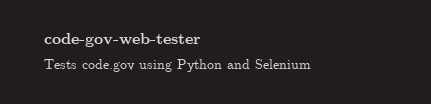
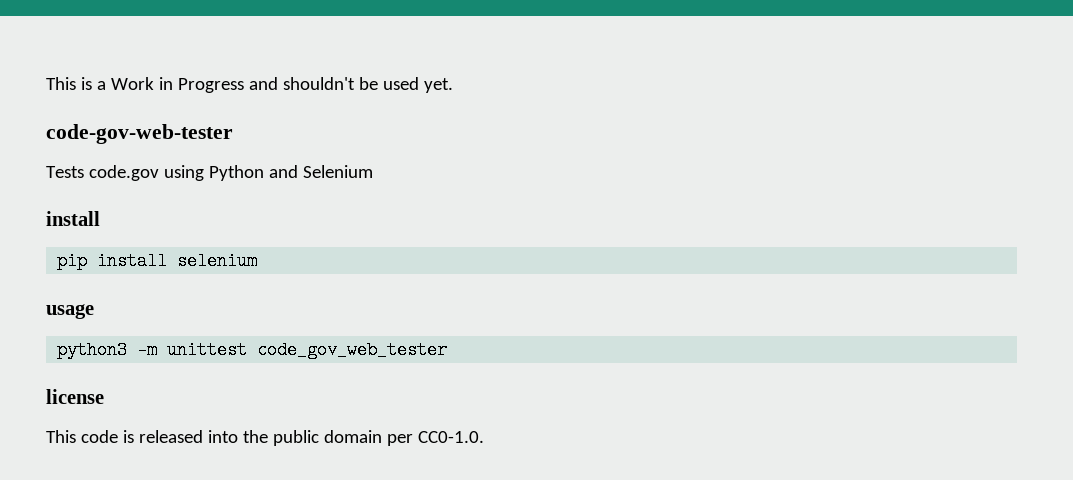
(44, 40) none -> [46,77,453,93] This is a Work in Progress and shouldn't be used yet. //
(311, 64) none -> [46,211,100,226] [57,252,258,270] [46,304,94,319] [57,341,448,359] [46,389,104,404] [46,430,484,446] // install // pip install selenium // usage // python3 -m unittest code_gov_web_tester // license // This code is released into the public domain per CC0-1.0.

